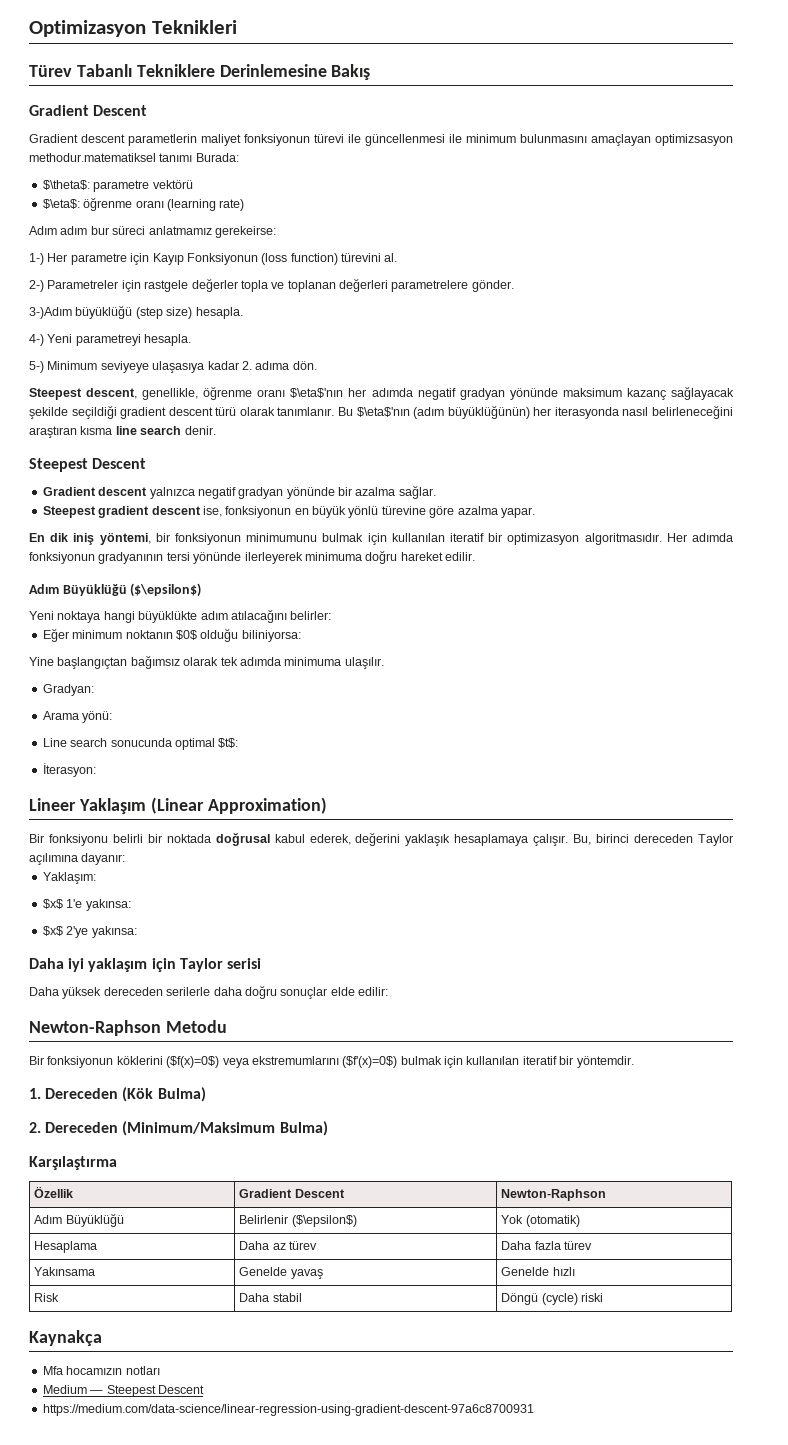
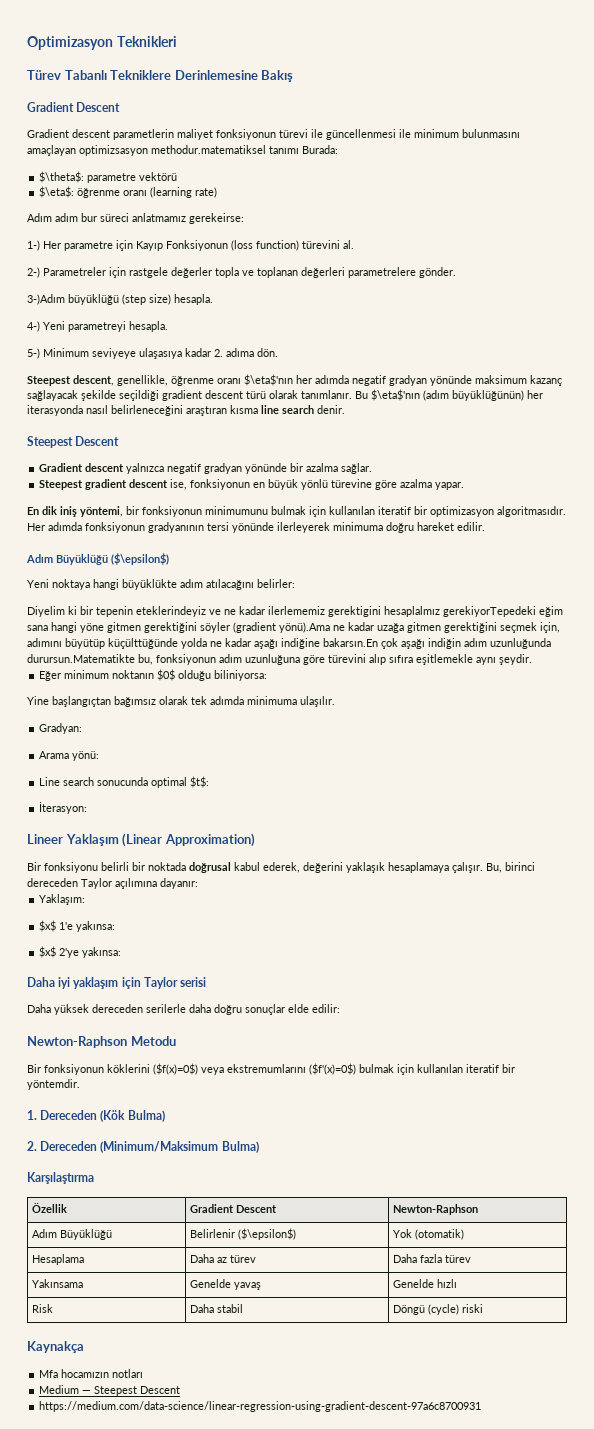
(332, 615) none -> [27,606,563,617] [27,622,560,633] [27,638,551,649] [27,654,532,665] // Diyelim ki bir tepenin eteklerindeyiz ve ne kadar ilerlememiz gerektigini hesaplalmız gerekiyorTepedeki eğim sana hangi yöne gitmen gerektiğini söyler (gradient yönü).Ama ne kadar uzağa gitmen gerektiğini seçmek için, adımını büyütüp küçülttüğünde yolda ne kadar aşağı indiğine bakarsın.En çok aşağı indiğin adım uzunluğunda durursun.Matematikte bu, fonksiyonun adım uzunluğuna göre türevini alıp sıfıra eşitlemekle aynı şeydir.

